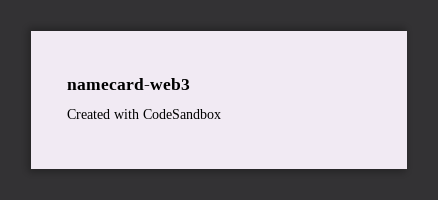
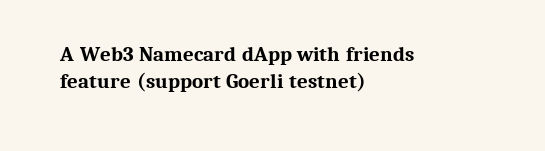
[67,78,190,90] [67,109,221,119] namecard-web3 // Created with CodeSandbox -> [59,46,414,65] [60,72,366,92] A Web3 Namecard dApp with friends feature (support Goerli testnet)

